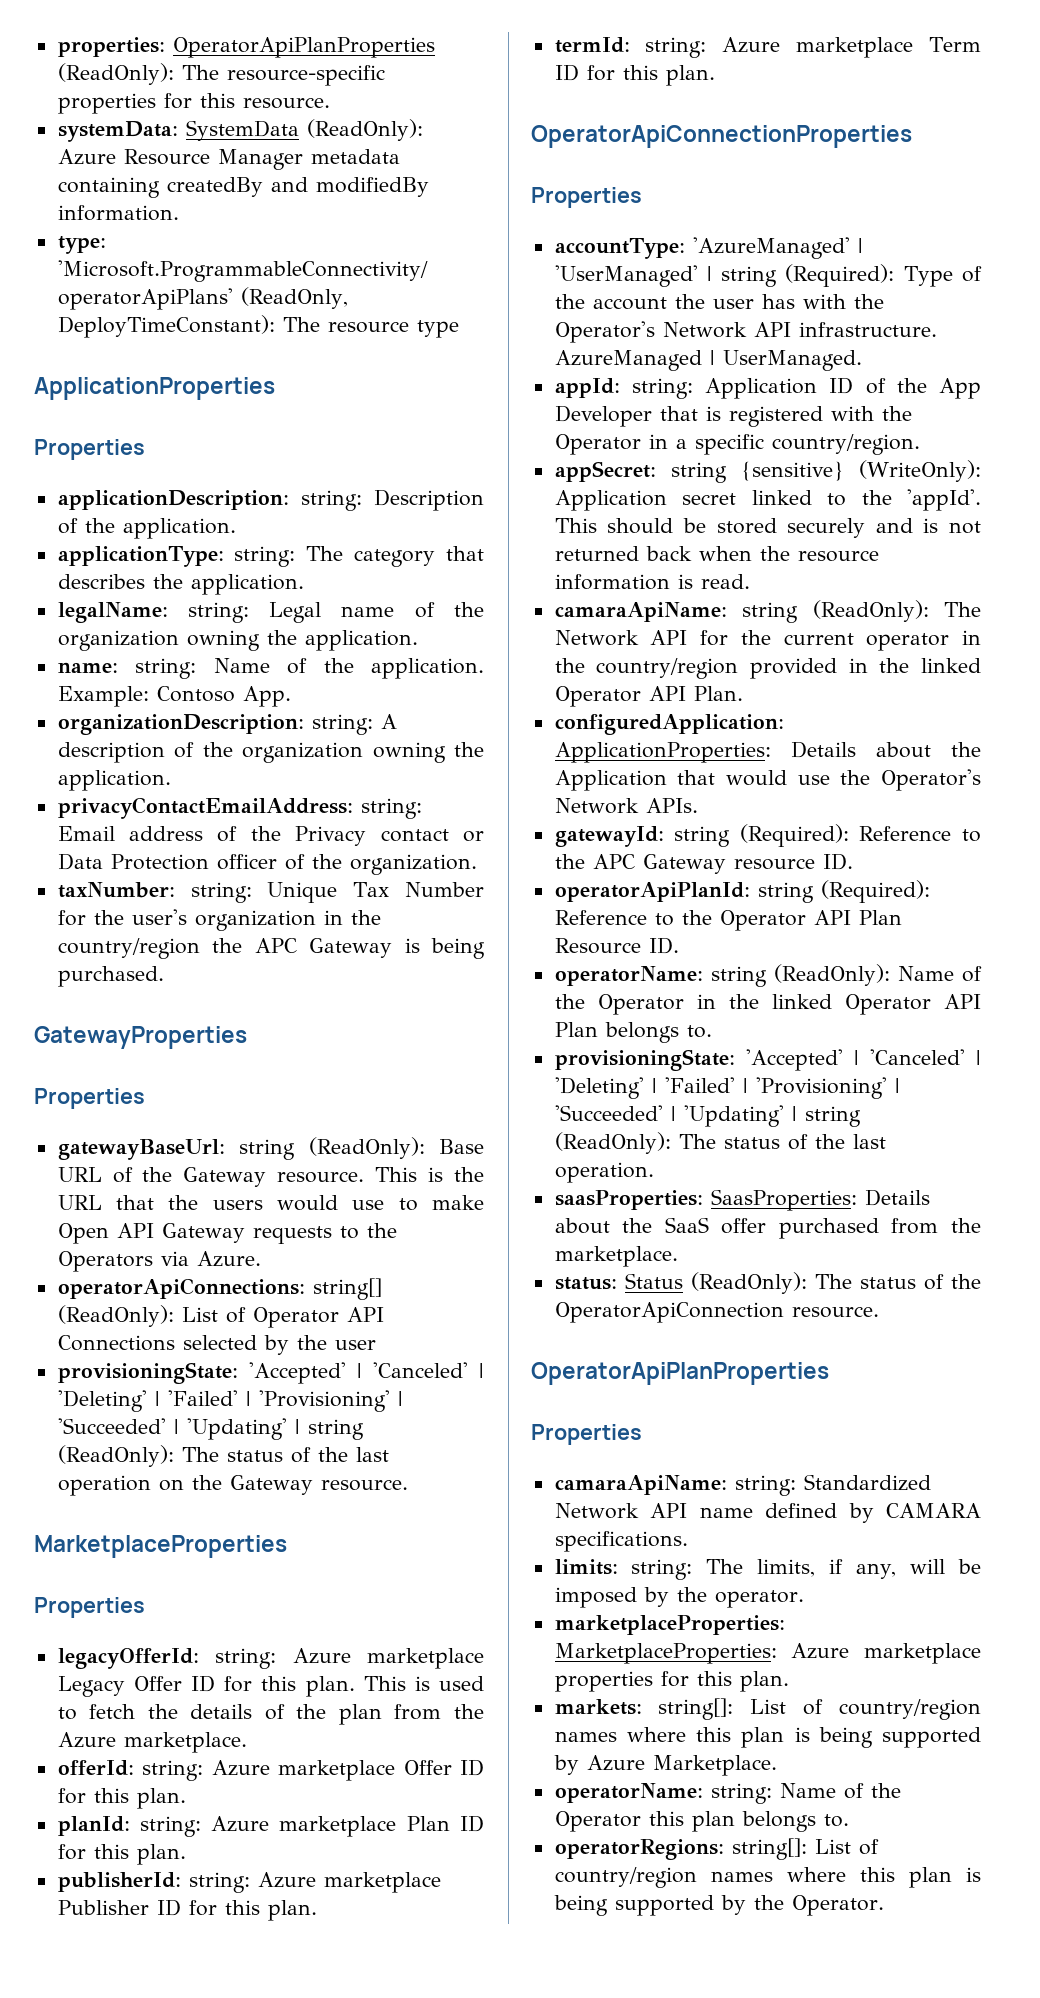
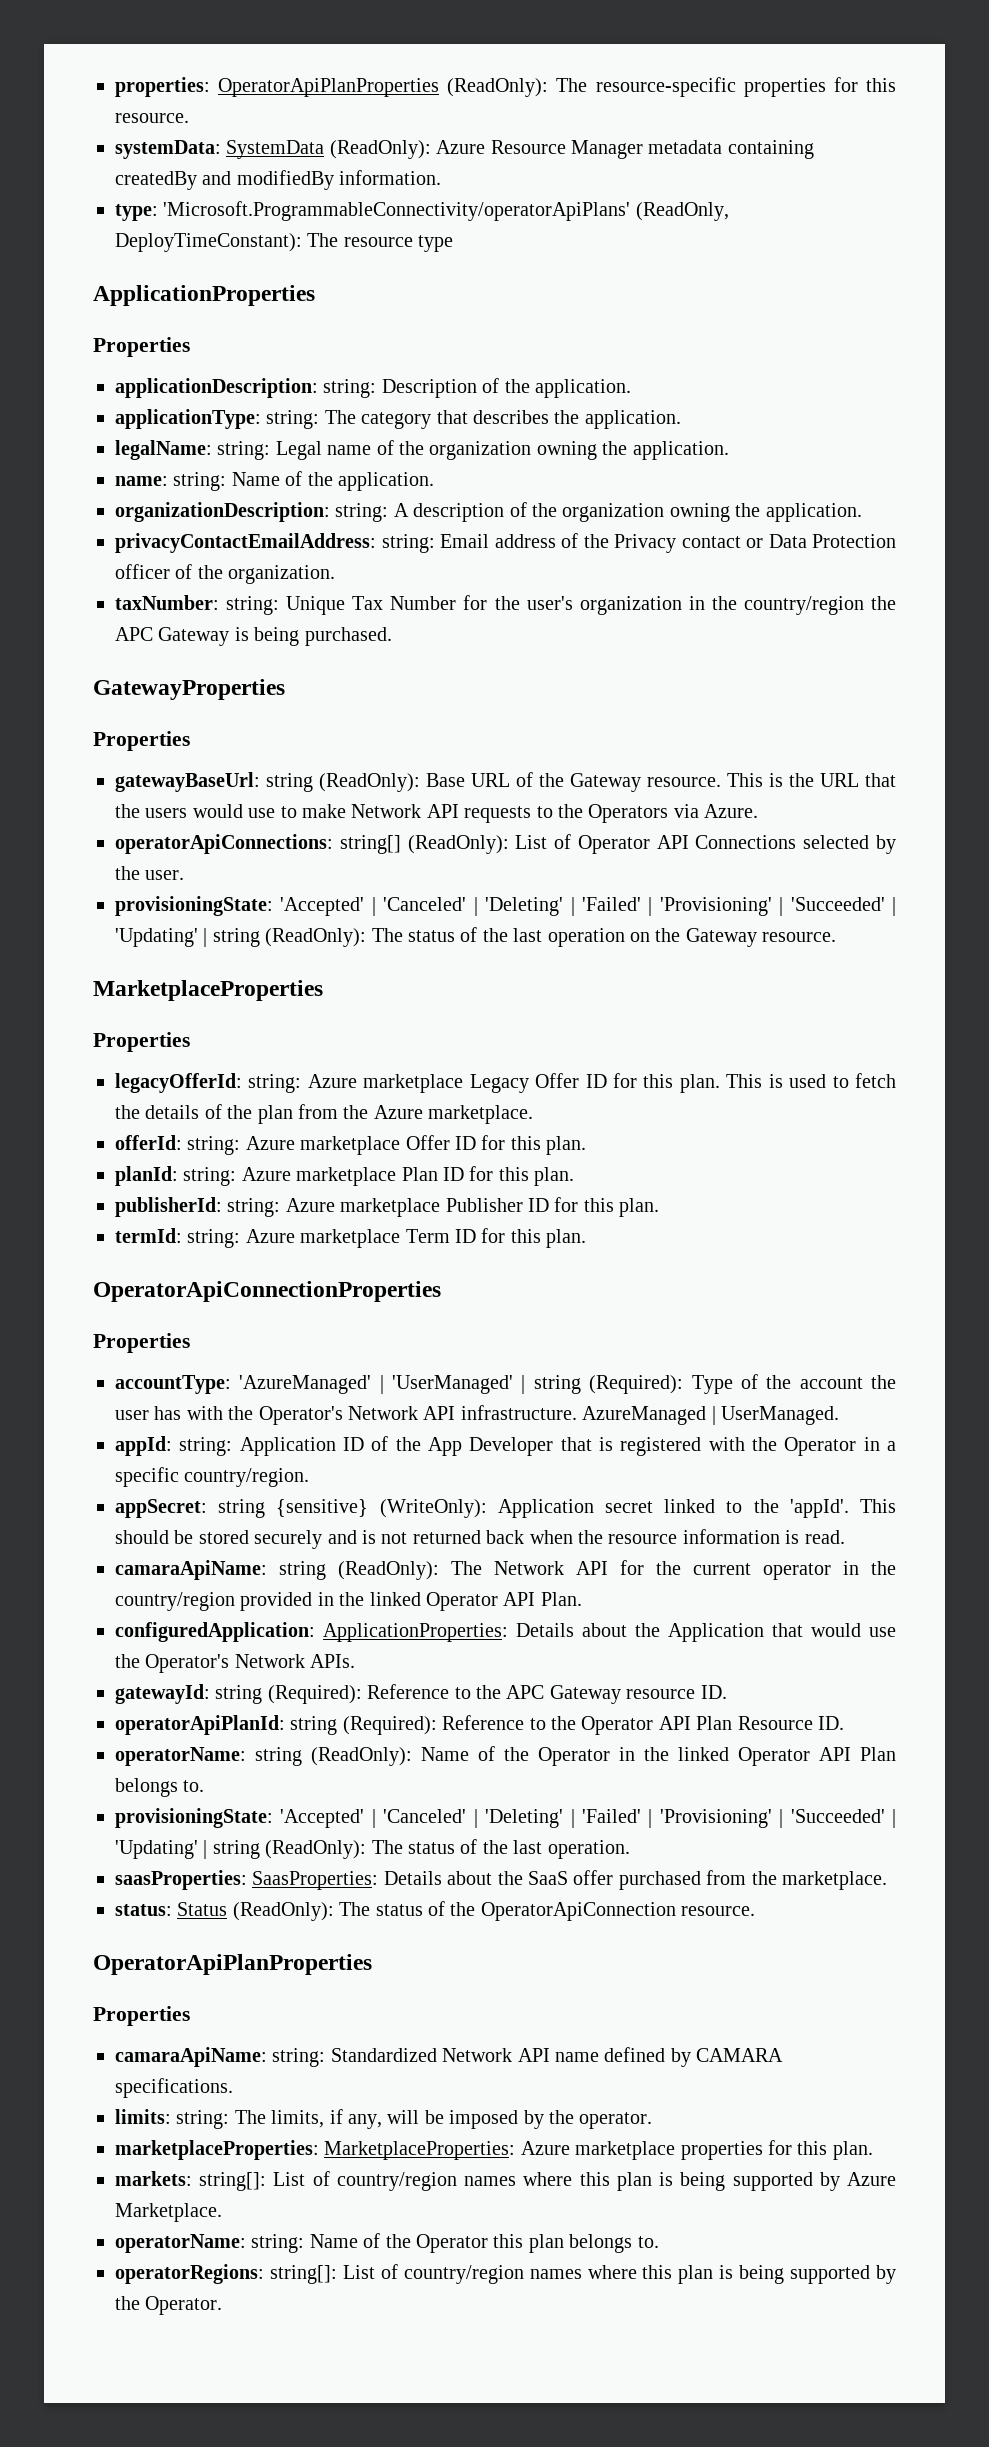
[57,686,291,707] Example: Contoso App. -> (434, 481) none
[57,1223,245,1244] Open API Gateway -> [351,804,459,818] Network API
[334,1340,376,1350] user -> [145,870,185,880] user.

